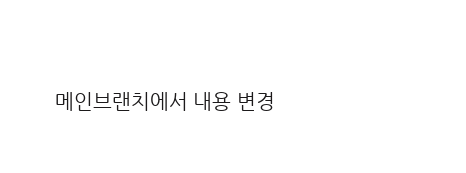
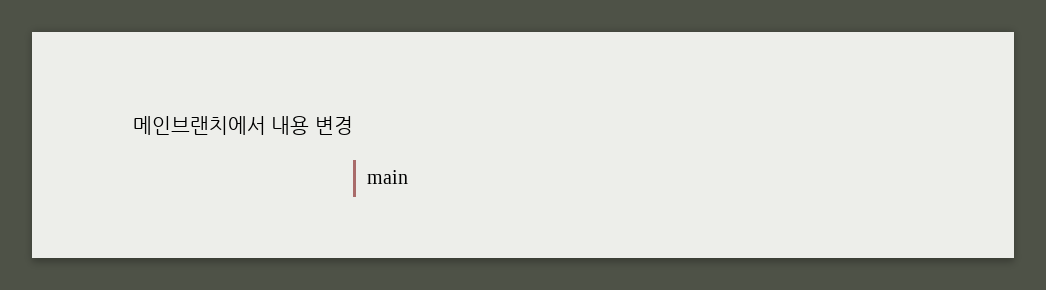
(275, 101) none -> [367,170,408,184] // main

